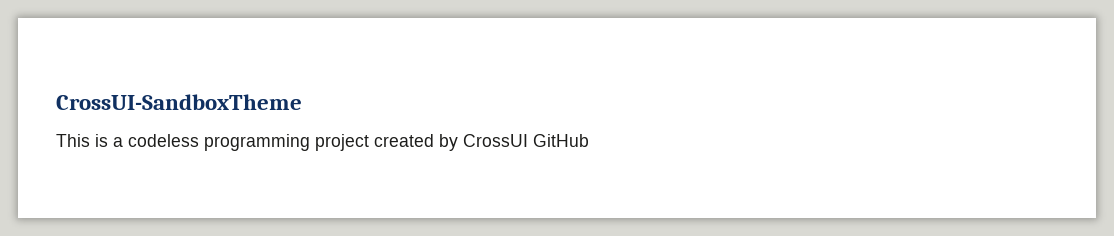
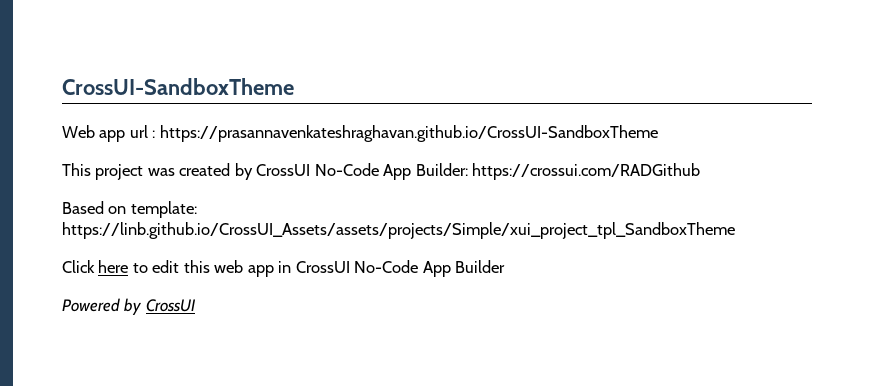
[56,134,589,151] This is a codeless programming project created by CrossUI GitHub -> [62,125,658,142] [62,163,701,180] [62,201,197,218] [62,222,735,239] [62,260,506,277] [62,298,196,315] Web app url : https://prasannavenkateshraghavan.github.io/CrossUI-SandboxTheme // This project was created by CrossUI No-Code App Builder: https://crossui.com/RADGithub // Based on template: https://linb.github.io/CrossUI_Assets/assets/projects/Simple/xui_project_tpl_SandboxTheme // Click here to edit this web app in CrossUI No-Code App Builder // Powered by CrossUI

